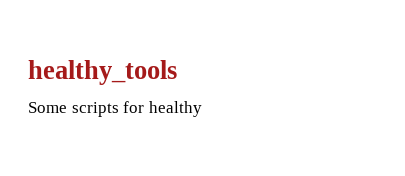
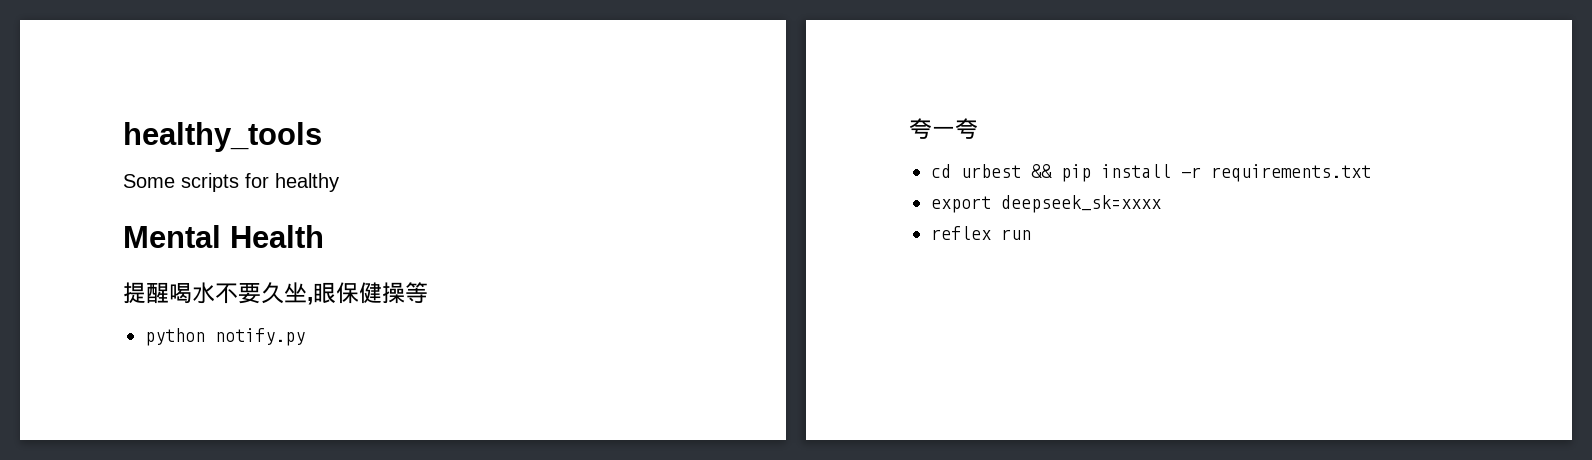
(202, 109) none -> [123,225,324,248] [123,282,428,305] [145,328,305,346] [909,118,978,139] [931,164,1371,182] [931,195,1161,213] [931,226,1031,240] // Mental Health // 提醒喝水不要久坐,眼保健操等 // python notify.py // 夸一夸 // cd urbest && pip install -r requirements.txt // export deepseek_sk=xxxx // reflex run

